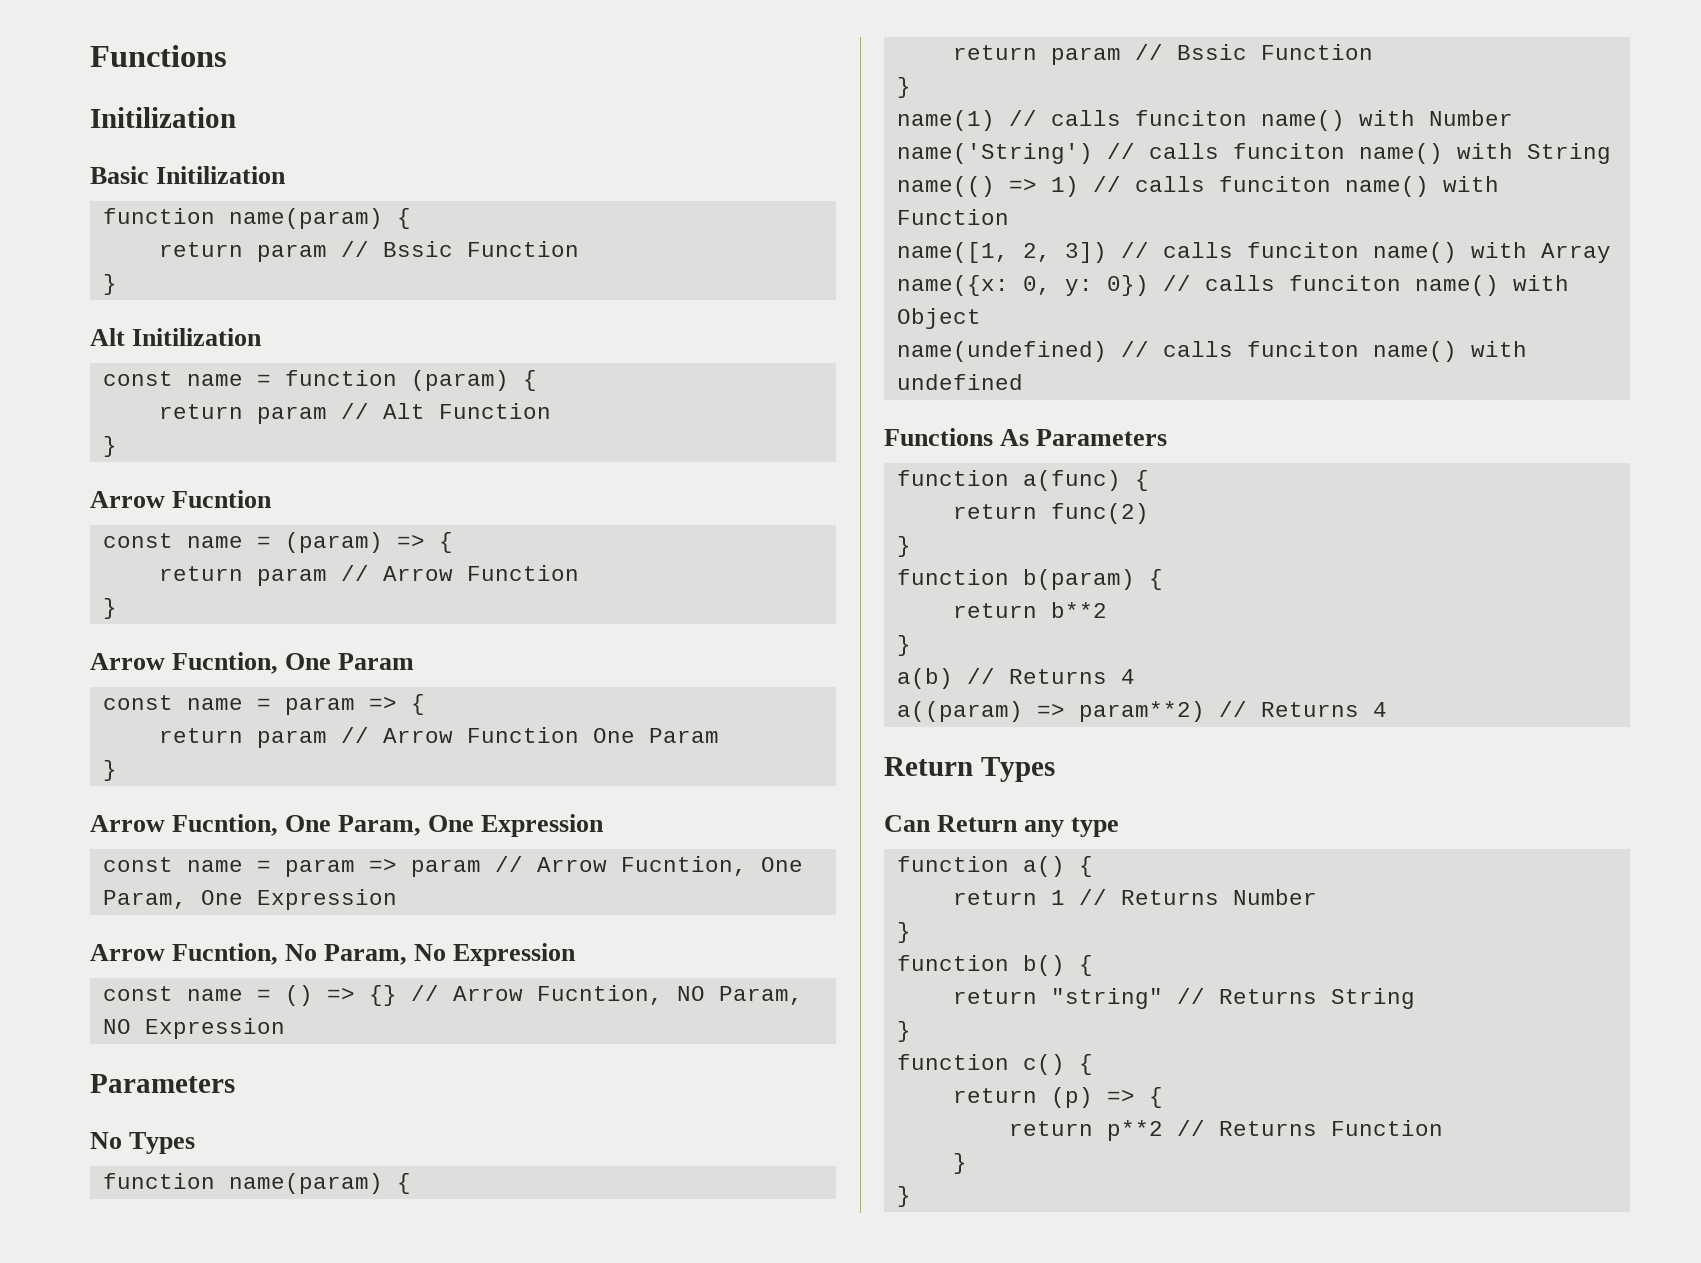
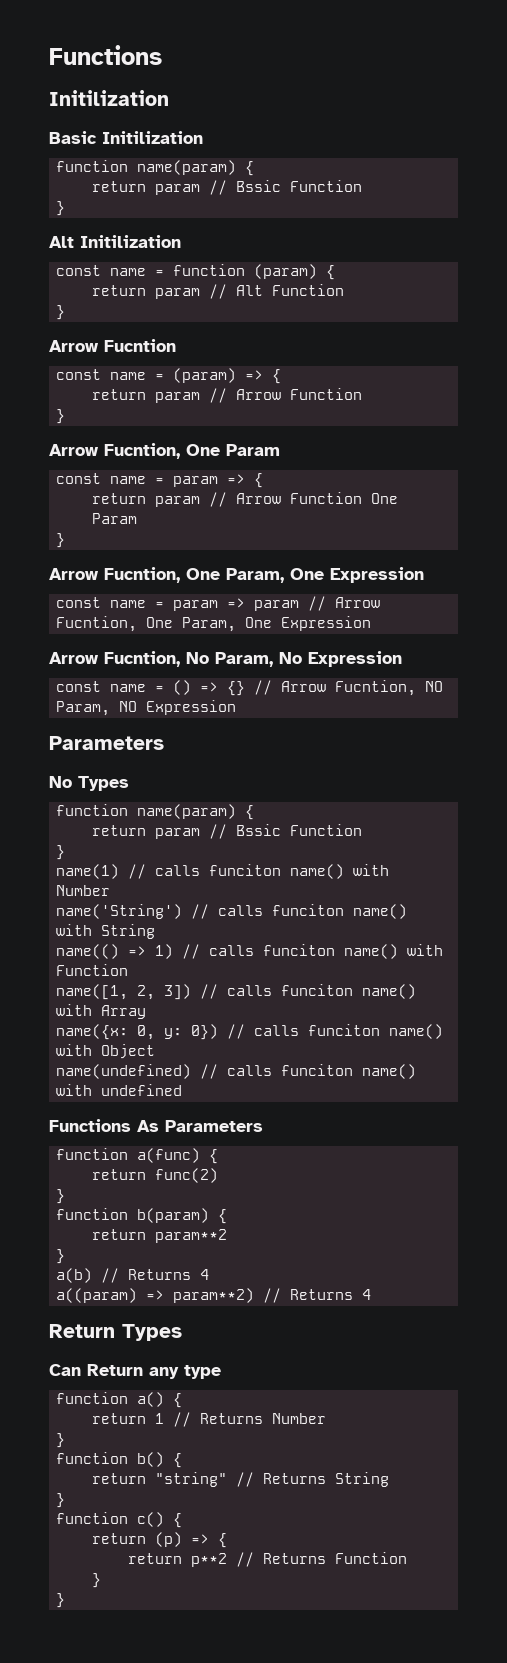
[1051,602,1108,618] b**2 -> [154,1229,227,1243] param**2

